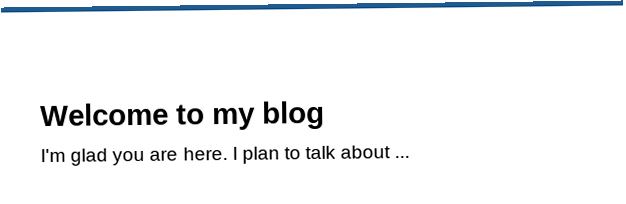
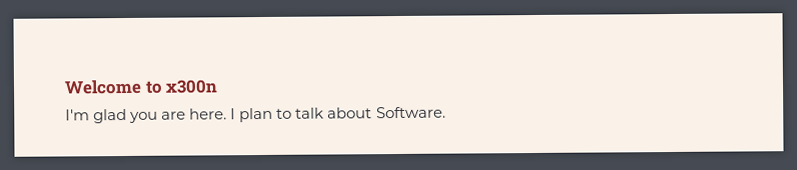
[212,100,325,131] my blog -> [165,79,219,94] x300n
[394,155,411,159] ... -> [375,106,446,119] Software.

